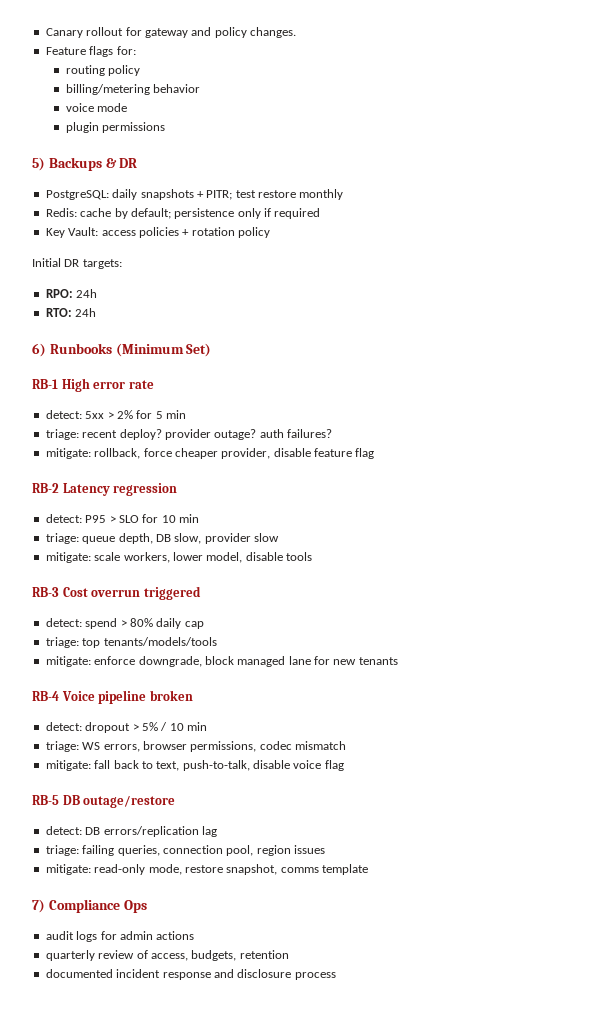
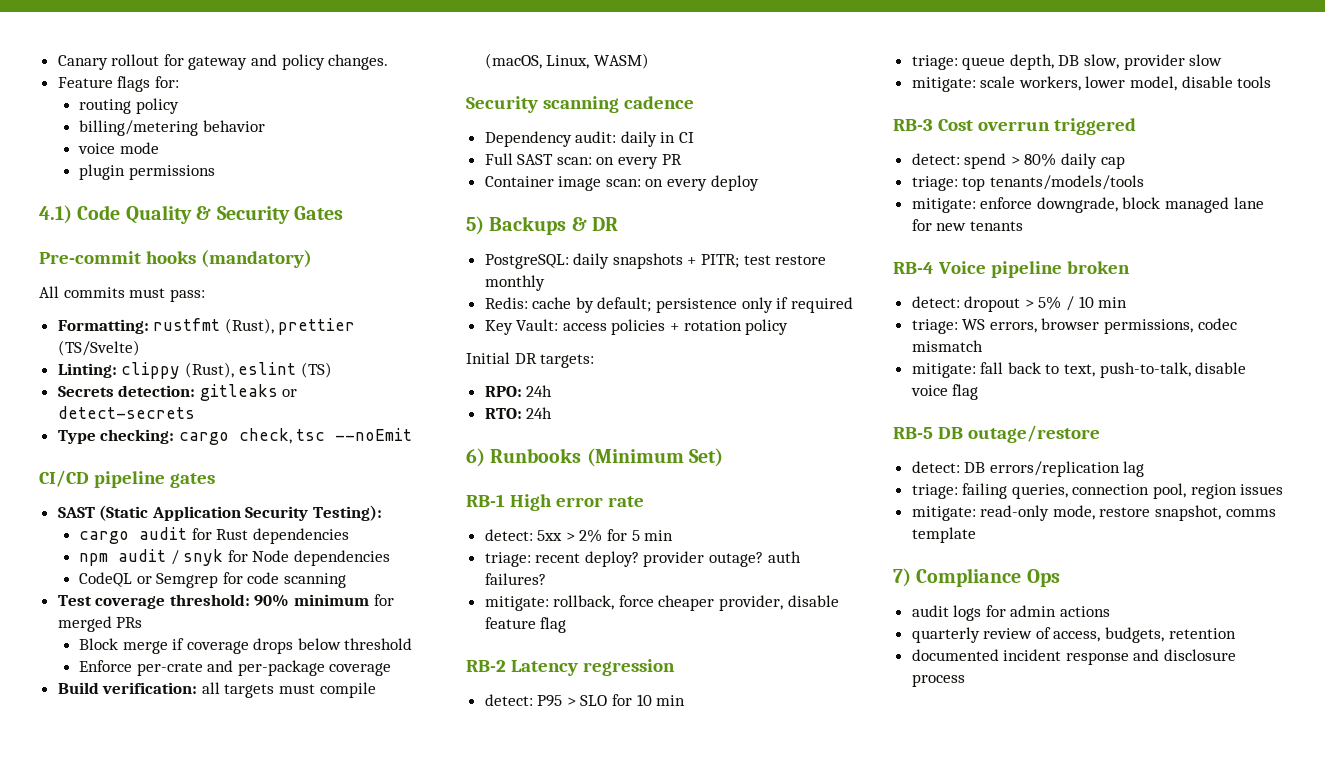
(166, 127) none -> [39,205,343,224] [39,250,312,268] [39,286,205,302] [57,318,356,335] [57,340,140,356] [57,362,333,379] [57,384,298,401] [57,406,195,419] [57,428,413,445] [39,470,215,488] [57,505,383,521] [78,527,349,544] [78,549,390,566] [78,572,346,588] [57,594,394,609] [57,616,143,632] [78,638,413,654] [78,660,392,676] [57,682,376,698] [484,53,649,69] [466,96,694,113] [484,131,695,147] [484,153,682,169] [484,175,759,191] // 4.1) Code Quality & Security Gates // Pre-commit hooks (mandatory) // All commits must pass: // Formatting: rustfmt (Rust), prettier (TS/Svelte) // Linting: clippy (Rust), eslint (TS) // Secrets detection: gitleaks or detect-secrets // Type checking: cargo check, tsc --noEmit // CI/CD pipeline gates // SAST (Static Application Security Testing): // cargo audit for Rust dependencies // npm audit / snyk for Node dependencies // CodeQL or Semgrep for code scanning // Test coverage threshold: 90% minimum for merged PRs // Block merge if coverage drops below threshold // Enforce per-crate and per-package coverage // Build verification: all targets must compile (macOS, Linux, WASM) // Security scanning cadence // Dependency audit: daily in CI // Full SAST scan: on every PR // Container image scan: on every deploy

